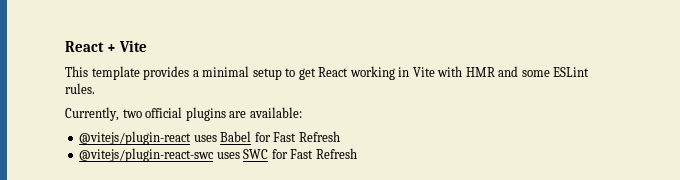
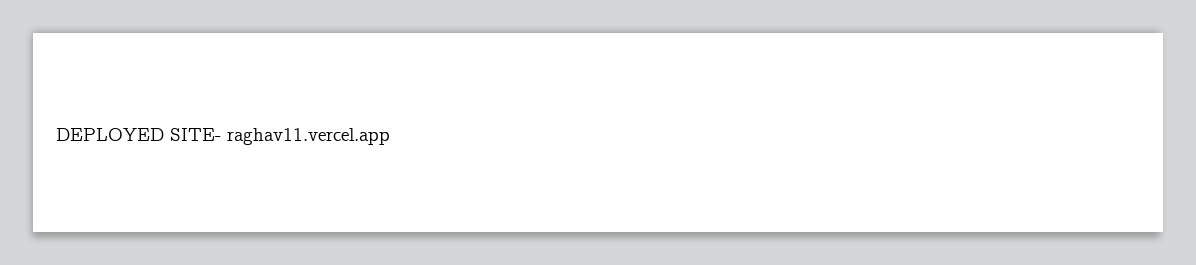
[65,40,148,52] [65,66,590,80] [65,83,95,94] [65,107,302,121] [79,131,340,145] [79,148,357,162] React + Vite // This template provides a minimal setup to get React working in Vite with HMR and some ESLint rules. // Currently, two official plugins are available: // @vitejs/plugin-react uses Babel for Fast Refresh // @vitejs/plugin-react-swc uses SWC for Fast Refresh -> [56,128,390,145] DEPLOYED SITE- raghav11.vercel.app

